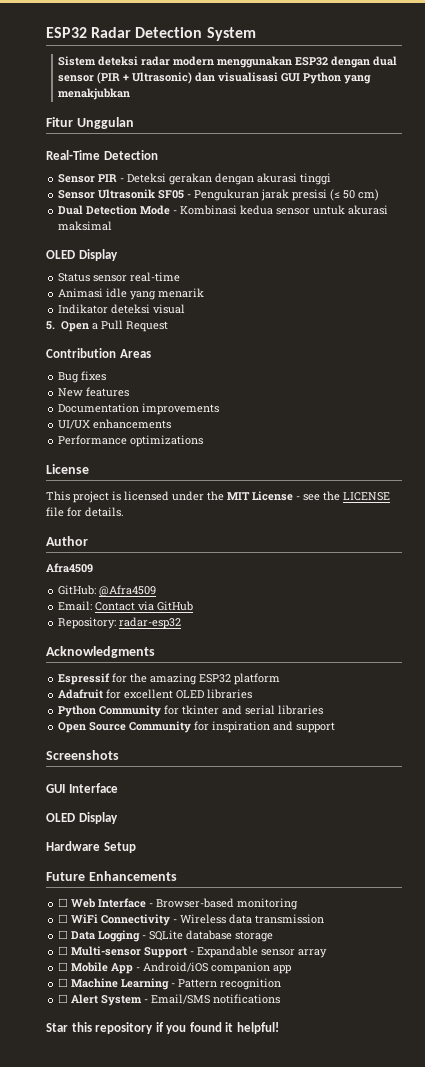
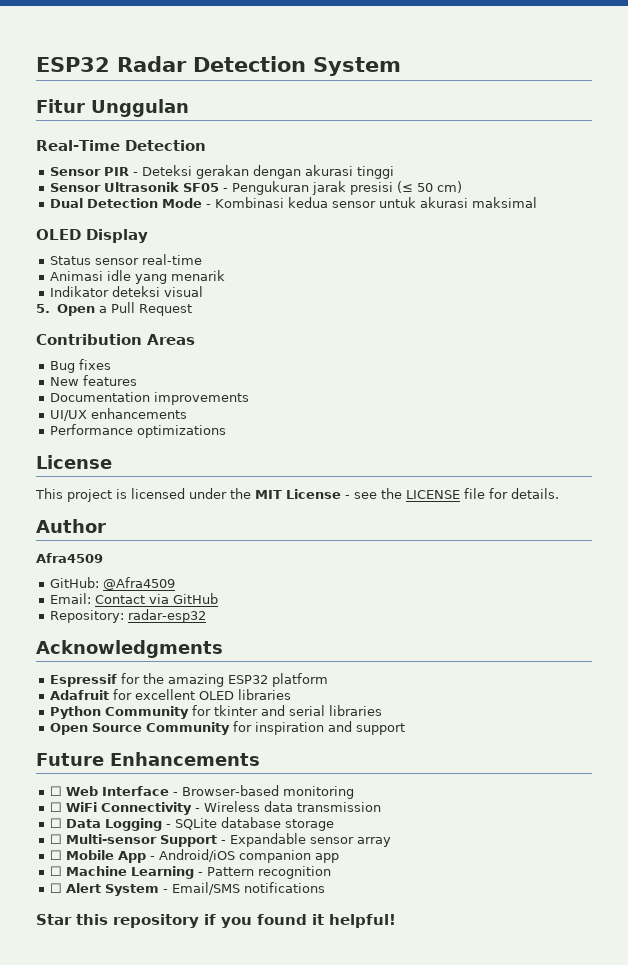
[58,56,398,68] [58,72,372,84] [58,88,131,100] // Sistem deteksi radar modern menggunakan ESP32 dengan dual sensor (PIR + Ultrasonic) dan visualisasi GUI Python yang menakjubkan -> (401, 66) none
[46,750,119,760] [46,783,118,793] [46,812,118,824] [46,841,136,853] // Screenshots // GUI Interface // OLED Display // Hardware Setup -> (406, 729) none

